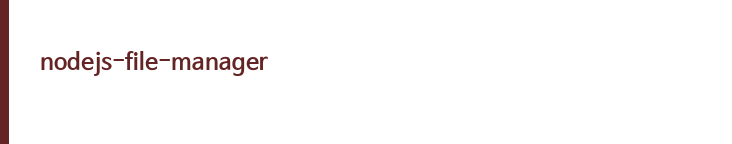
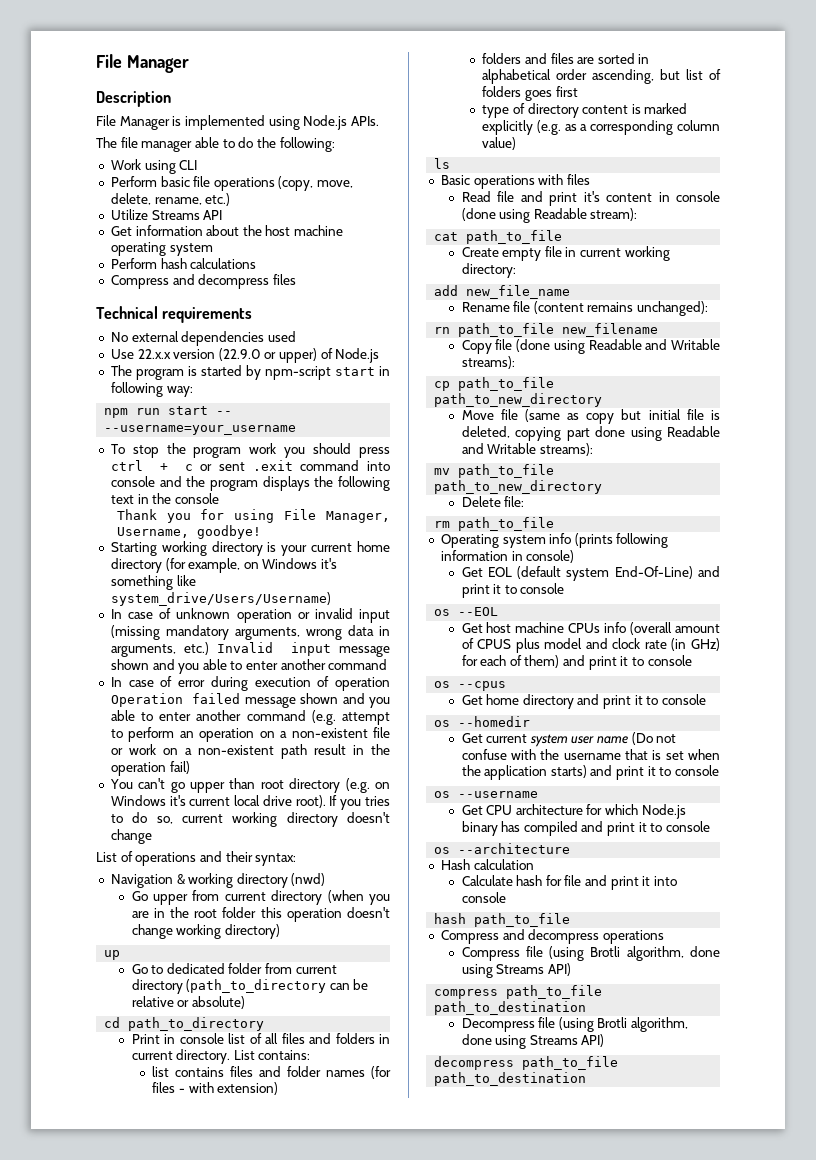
[40,50,268,77] nodejs-file-manager -> [96,54,189,73] [96,91,171,107] [96,115,379,130] [96,137,335,152] [110,159,198,174] [110,176,354,191] [110,193,231,206] [110,209,223,220] [110,225,344,236] [110,242,213,256] [110,258,257,269] [110,274,296,289] [96,306,253,323] [110,331,296,346] [110,348,380,363] [110,365,390,380] [110,382,193,397] [104,406,233,418] [104,425,297,435] [110,443,390,458] [110,460,390,471] [110,476,390,491] [110,493,219,504] [116,509,390,523] [116,525,261,539] [110,541,390,556] [110,558,338,573] [110,575,196,590] [110,592,331,606] [110,608,390,623] [110,625,390,640] [110,642,390,657] [110,659,388,674] [110,676,390,691] [110,693,390,708] [110,710,390,725] [110,727,390,742] [110,744,391,759] [110,761,190,776] [109,778,390,793] [110,795,390,810] [110,812,390,827] [110,829,152,844] [96,851,297,866] [110,873,326,888] [131,890,390,905] [131,907,390,922] [131,924,280,939] [104,950,121,960] [131,963,337,974] [131,979,369,994] [131,996,245,1009] [104,1017,265,1031] [131,1033,390,1044] [131,1049,311,1064] [152,1066,391,1079] [152,1082,279,1095] [482,53,650,64] [482,69,721,84] [482,86,578,101] [482,103,688,118] [482,120,720,135] [482,137,517,150] [434,158,451,169] [440,174,590,189] [461,191,720,206] [461,208,638,223] [434,230,563,244] [461,246,670,261] [461,263,516,278] [434,285,571,299] [461,301,709,316] [434,323,659,337] [461,339,720,354] [461,356,515,369] [434,377,555,391] [434,393,603,407] [461,409,720,424] [461,426,720,441] [461,443,593,456] [434,464,555,478] [434,480,603,494] [461,496,525,507] [434,517,555,531] [440,533,669,548] [440,550,575,563] [461,566,720,581] [461,583,565,598] [434,607,499,616] [461,622,720,635] [461,638,720,653] [461,655,692,670] [434,681,507,691] [461,694,707,709] [434,716,531,727] [461,732,677,747] [461,749,720,760] [461,765,720,780] [434,791,539,798] [461,804,686,819] [461,821,711,836] [434,843,571,854] [440,859,534,870] [461,875,678,890] [461,892,506,903] [434,913,571,927] [440,929,664,944] [461,946,720,961] [461,963,571,978] [434,985,603,999] [434,1001,587,1015] [461,1017,689,1032] [461,1034,605,1049] [434,1056,619,1070] [434,1072,587,1086] File Manager // Description // File Manager is implemented using Node.js APIs. // The file manager able to do the following: // Work using CLI // Perform basic file operations (copy, move, delete, rename, etc.) // Utilize Streams API // Get information about the host machine operating system // Perform hash calculations // Compress and decompress files // Technical requirements // No external dependencies used // Use 22.x.x version (22.9.0 or upper) of Node.js // The program is started by npm-script start in following way: // npm run start -- --username=your_username // To stop the program work you should press ctrl + c or sent .exit command into console and the program displays the following text in the console // Thank you for using File Manager, Username, goodbye! // Starting working directory is your current home directory (for example, on Windows it's something like system_drive/Users/Username) // In case of unknown operation or invalid input (missing mandatory arguments, wrong data in arguments, etc.) Invalid input message shown and you able to enter another command // In case of error during execution of operation Operation failed message shown and you able to enter another command (e.g. attempt to perform an operation on a non-existent file or work on a non-existent path result in the operation fail) // You can't go upper than root directory (e.g. on Windows it's current local drive root). If you tries to do so, current working directory doesn't change // List of operations and their syntax: // Navigation & working directory (nwd) // Go upper from current directory (when you are in the root folder this operation doesn't change working directory) // up // Go to dedicated folder from current directory (path_to_directory can be relative or absolute) // cd path_to_directory // Print in console list of all files and folders in current directory. List contains: // list contains files and folder names (for files - with extension) // folders and files are sorted in alphabetical order ascending, but list of folders goes first // type of directory content is marked explicitly (e.g. as a corresponding column value) // ls // Basic operations with files // Read file and print it's content in console (done using Readable stream): // cat path_to_file // Create empty file in current working directory: // add new_file_name // Rename file (content remains unchanged): // rn path_to_file new_filename // Copy file (done using Readable and Writable streams): // cp path_to_file path_to_new_directory // Move file (same as copy but initial file is deleted, copying part done using Readable and Writable streams): // mv path_to_file path_to_new_directory // Delete file: // rm path_to_file // Operating system info (prints following information in console) // Get EOL (default system End-Of-Line) and print it to console // os --EOL // Get host machine CPUs info (overall amount of CPUS plus model and clock rate (in GHz) for each of them) and print it to console // os --cpus // Get home directory and print it to console // os --homedir // Get current system user name (Do not confuse with the username that is set when the application starts) and print it to console // os --username // Get CPU architecture for which Node.js binary has compiled and print it to console // os --architecture // Hash calculation // Calculate hash for file and print it into console // hash path_to_file // Compress and decompress operations // Compress file (using Brotli algorithm, done using Streams API) // compress path_to_file path_to_destination // Decompress file (using Brotli algorithm, done using Streams API) // decompress path_to_file path_to_destination

